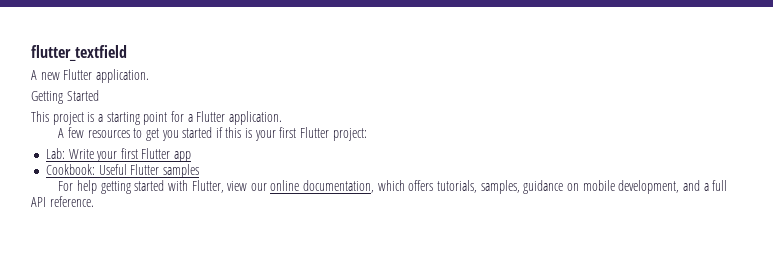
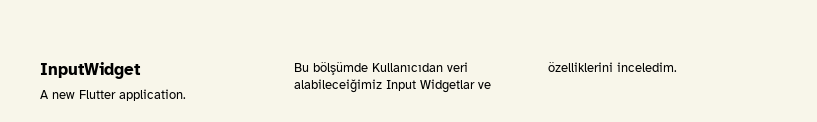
[31,45,127,61] flutter_textfield -> [40,62,141,79] InputWidget
[31,90,99,104] [31,111,282,125] [58,127,367,141] [45,148,192,162] [45,164,199,178] [58,180,728,194] [31,196,94,207] Getting Started // This project is a starting point for a Flutter application. // A few resources to get you started if this is your first Flutter project: // Lab: Write your first Flutter app // Cookbook: Useful Flutter samples // For help getting started with Flutter, view our online documentation, which offers tutorials, samples, guidance on mobile development, and a full API reference. -> [294,62,468,75] [294,79,491,93] [548,62,677,72] Bu bölşümde Kullanıcıdan veri alabileceiğimiz Input Widgetlar ve özelliklerini inceledim.

